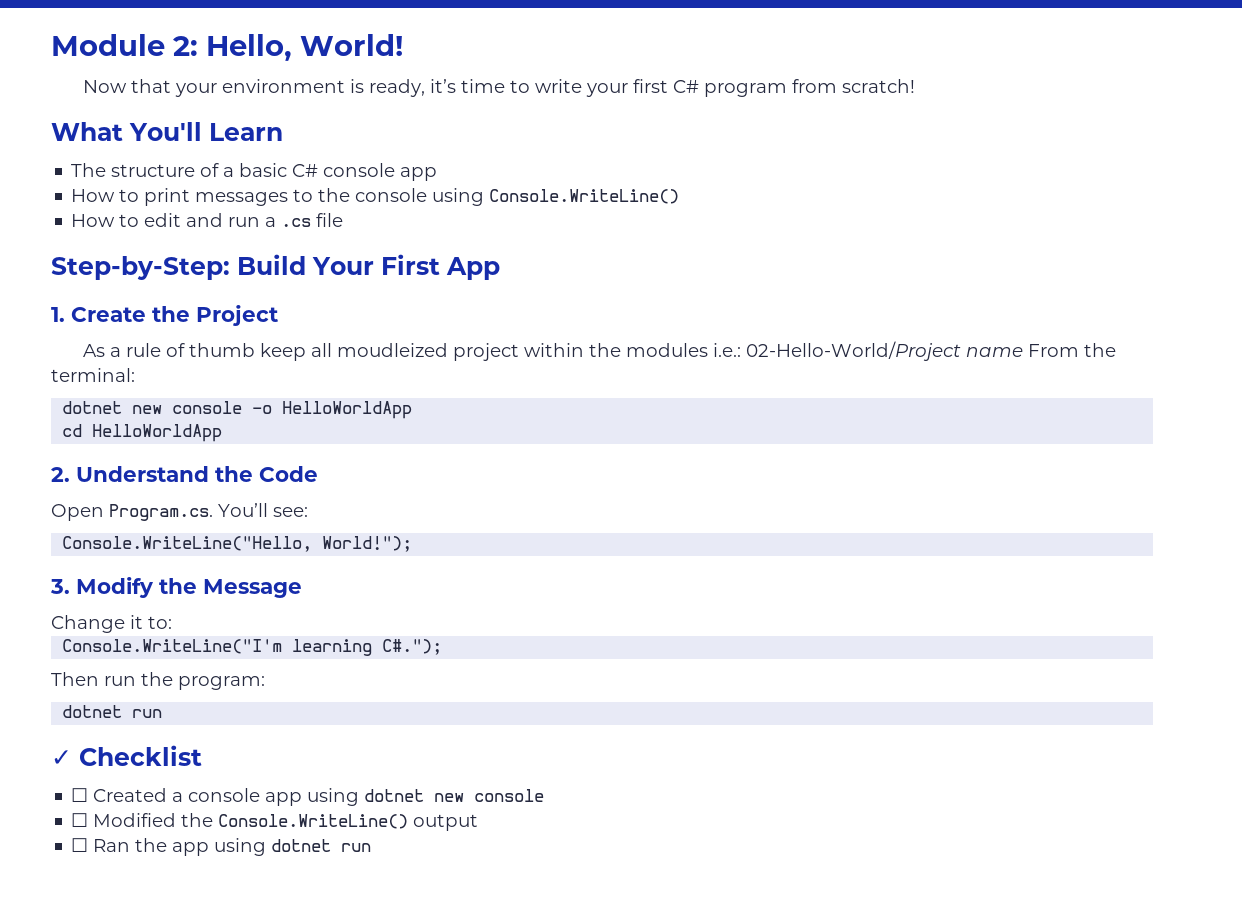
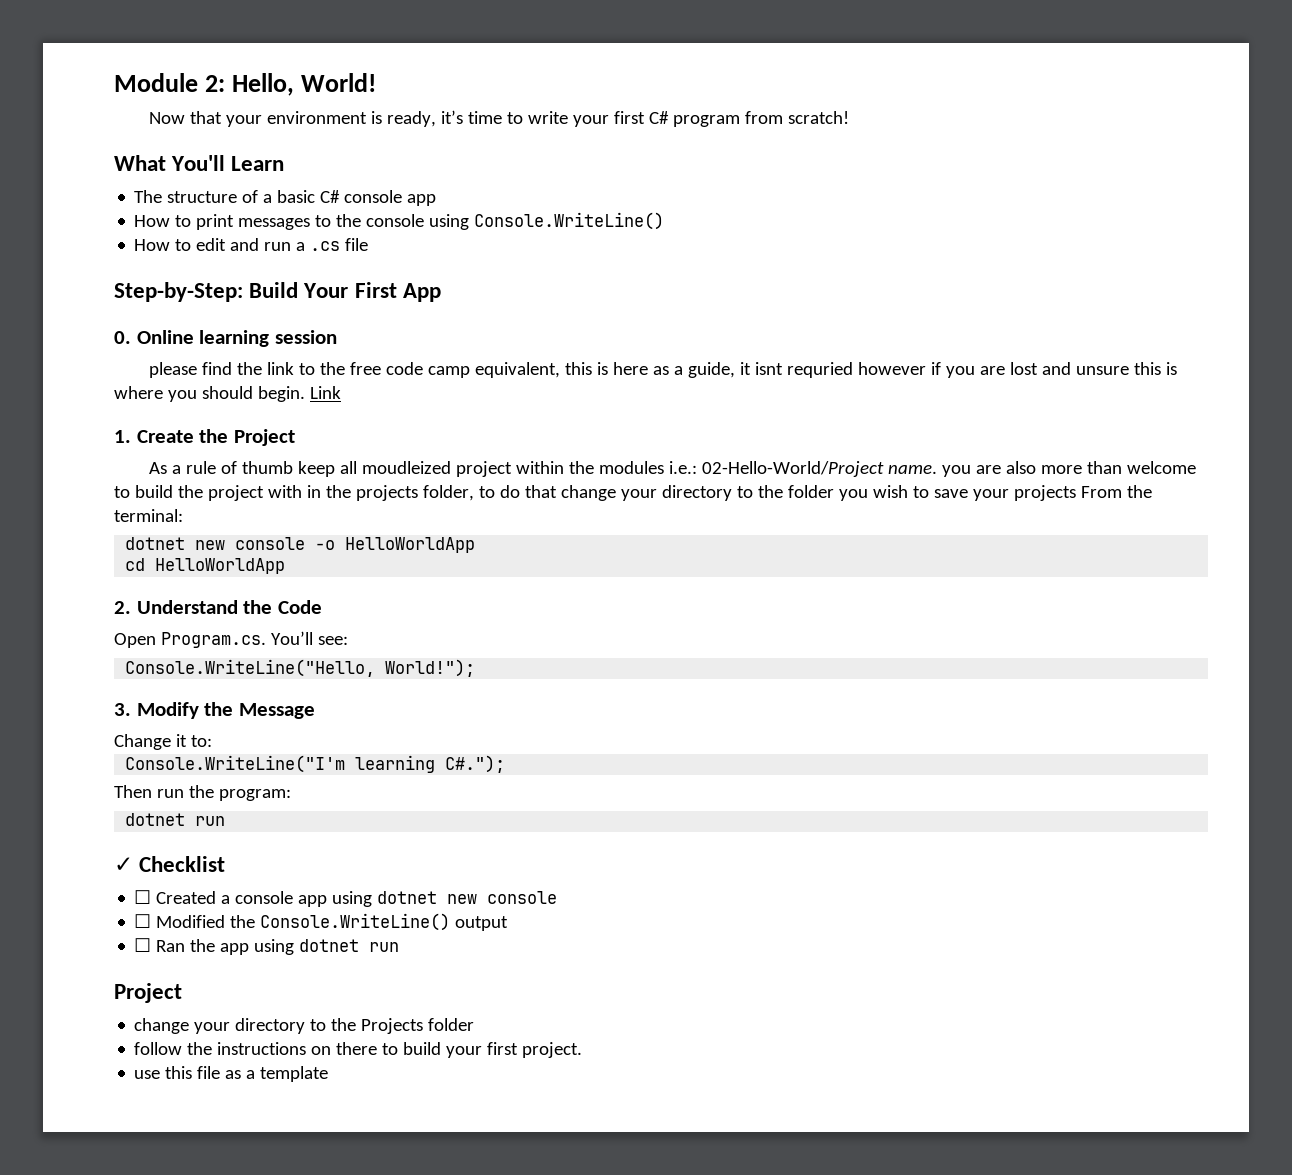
(500, 268) none -> [114,330,337,347] [148,362,1177,378] [114,386,341,402] // 0. Online learning session // please find the link to the free code camp equivalent, this is here as a guide, it isnt requried however if you are lost and unsure this is where you should begin. Link
[966,347,1024,357] name -> [887,461,1196,477] [114,485,1076,501] name. you are also more than welcome to build the project with in the projects folder, to do that change your directory to the folder you wish to save your projects
(372, 847) none -> [114,983,182,1003] [134,1018,475,1034] [134,1042,583,1058] [134,1066,329,1082] // Project // change your directory to the Projects folder // follow the instructions on there to build your first project. // use this file as a template

